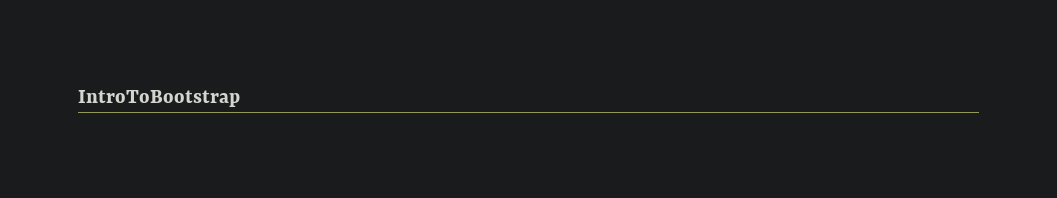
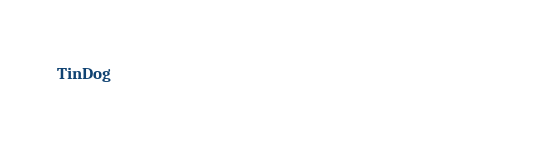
[78,90,240,107] IntroToBootstrap -> [57,67,111,82] TinDog

